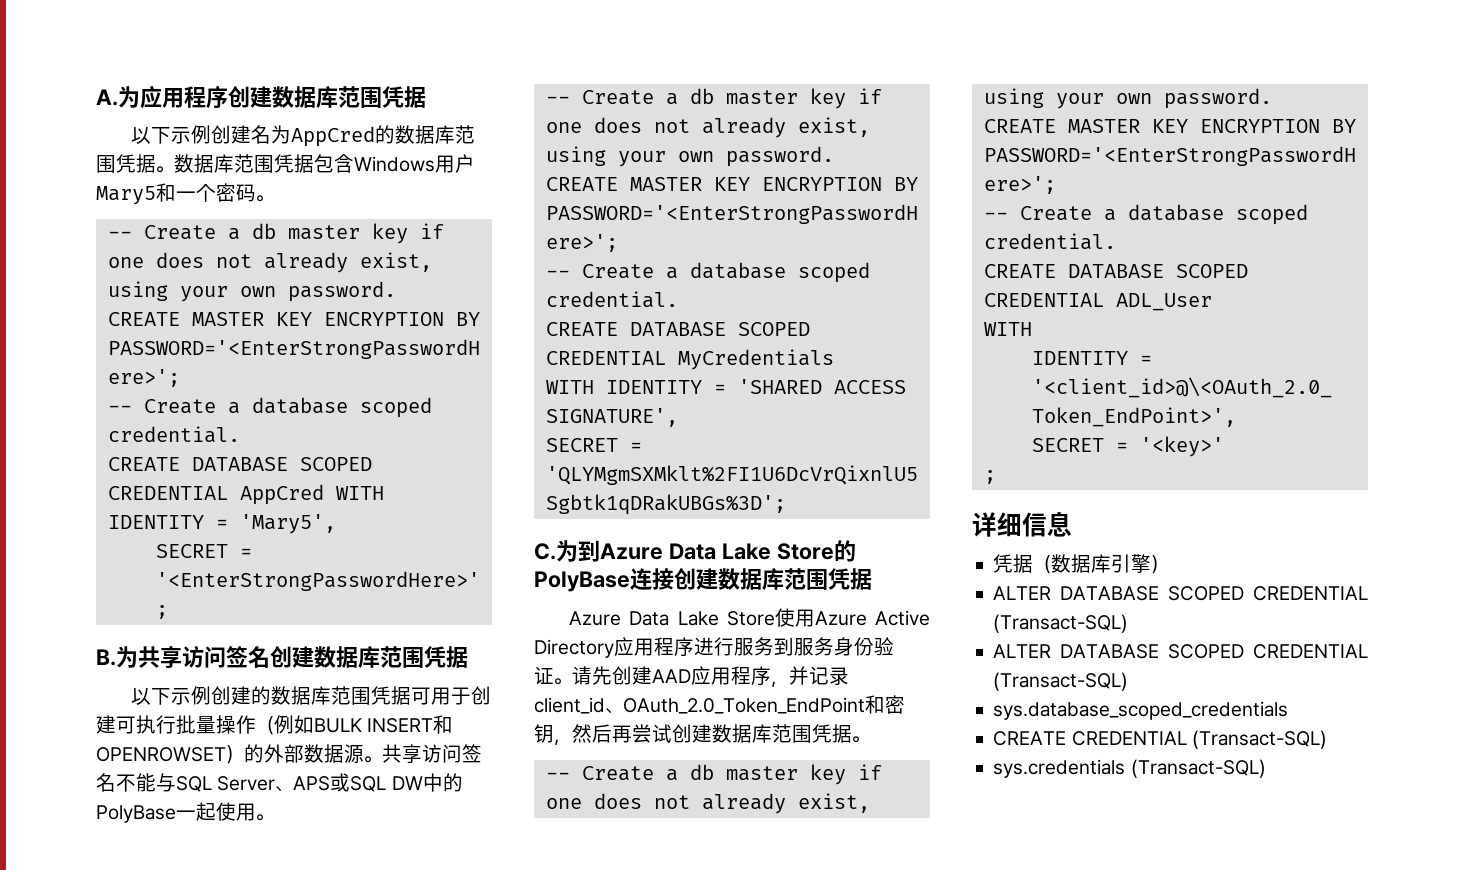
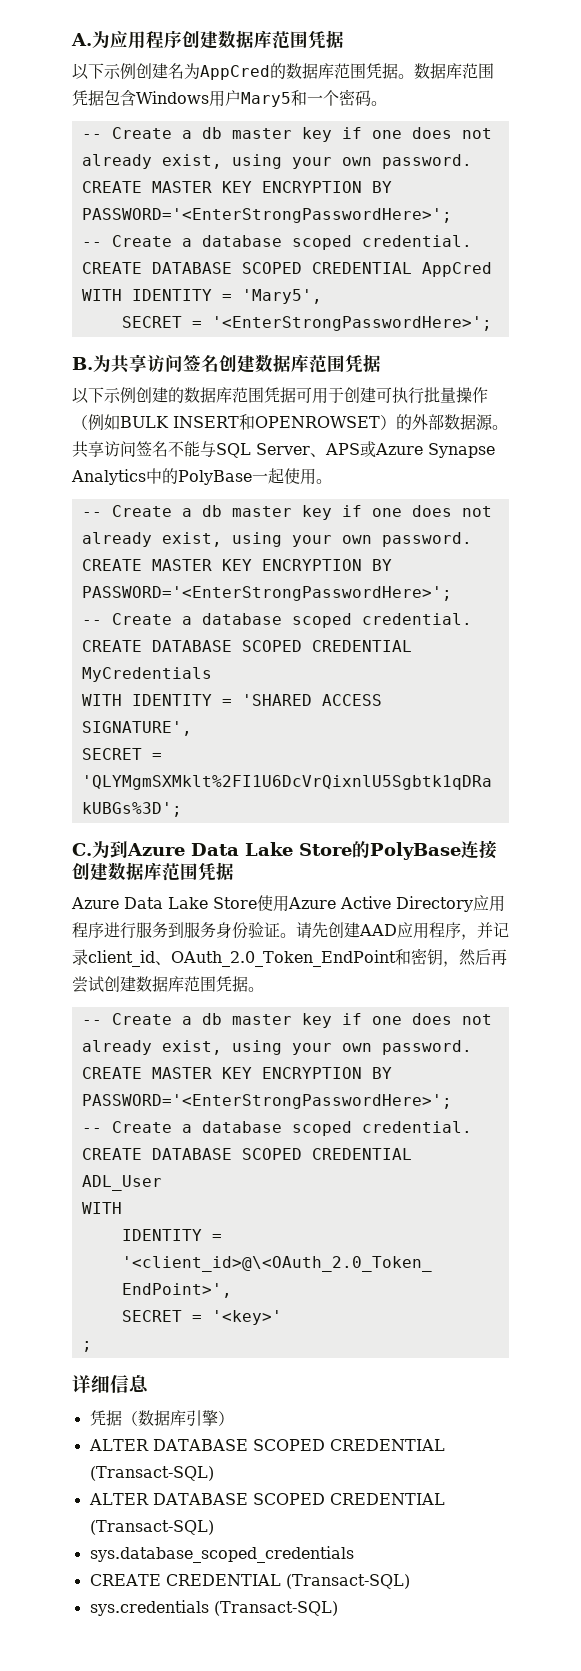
[350,776,423,792] SQL DW -> [375,443,495,458] [71,469,146,485] Azure Synapse Analytics

